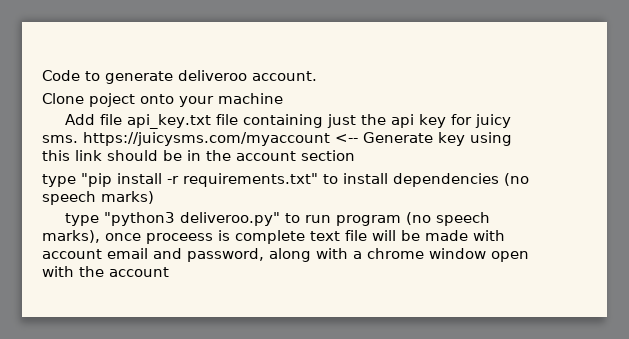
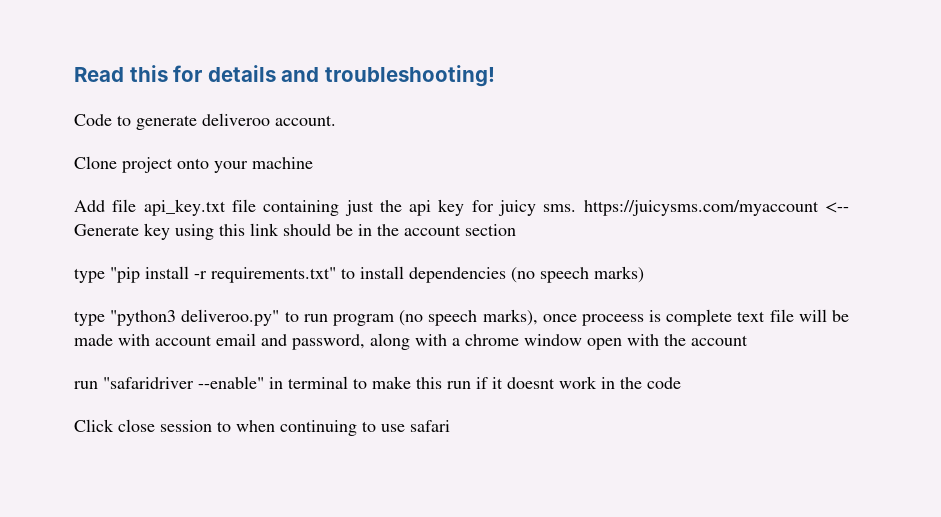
(42, 75) none -> [74,65,495,87] Read this for details and troubleshooting! //
[89,93,135,107] poject -> [122,157,173,173] project
(169, 272) none -> [74,376,681,389] [74,419,450,436] // run "safaridriver --enable" in terminal to make this run if it doesnt work in the code // Click close session to when continuing to use safari

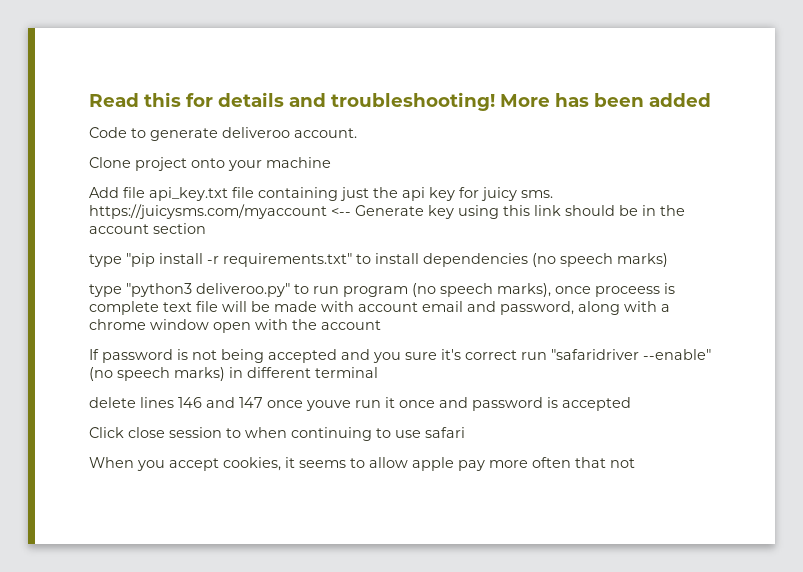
(495, 76) none -> [500,93,711,107] More has been added
[74,376,681,389] run "safaridriver --enable" in terminal to make this run if it doesnt work in the code -> [89,349,711,363] [89,367,378,381] [89,397,631,411] If password is not being accepted and you sure it's correct run "safaridriver --enable" (no speech marks) in different terminal // delete lines 146 and 147 once youve run it once and password is accepted
(450, 426) none -> [89,457,635,471] // When you accept cookies, it seems to allow apple pay more often that not

